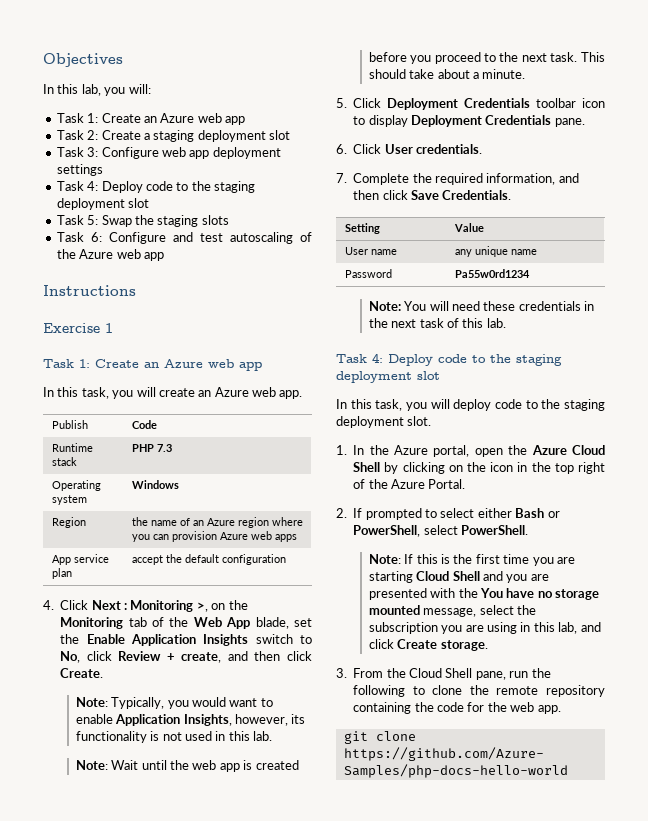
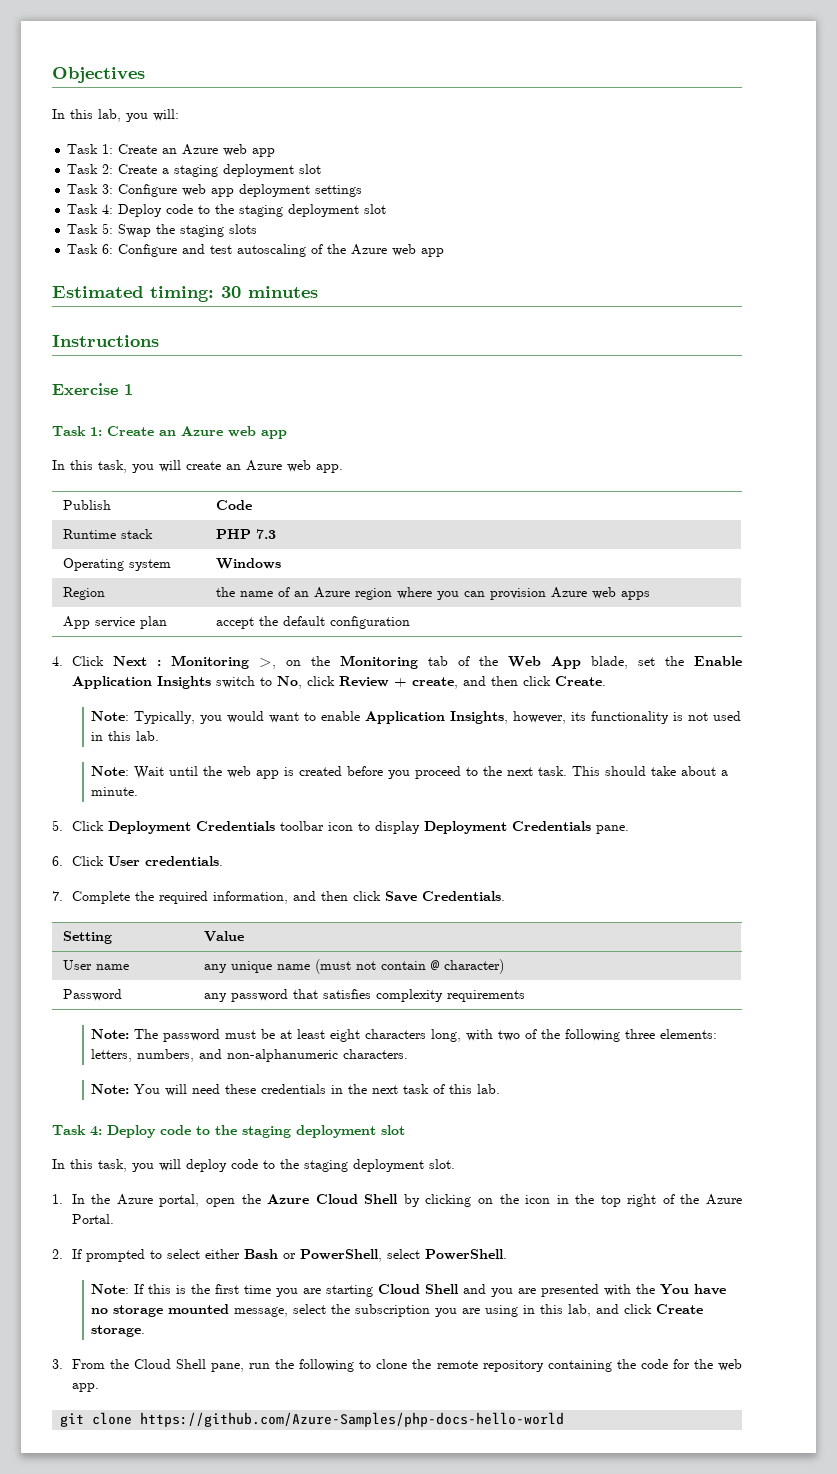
(164, 256) none -> [52,286,318,302] // Estimated timing: 30 minutes
[344,269,392,278] [454,269,530,278] // Password | Pa55w0rd1234 -> [314,959,504,974] [62,989,122,1001] [203,989,525,1002] [91,1029,718,1042] [91,1049,409,1062] (must not contain @ character) // Password | any password that satisfies complexity requirements // Note: The password must be at least eight characters long, with two of the following three elements: letters, numbers, and non-alphanumeric characters.

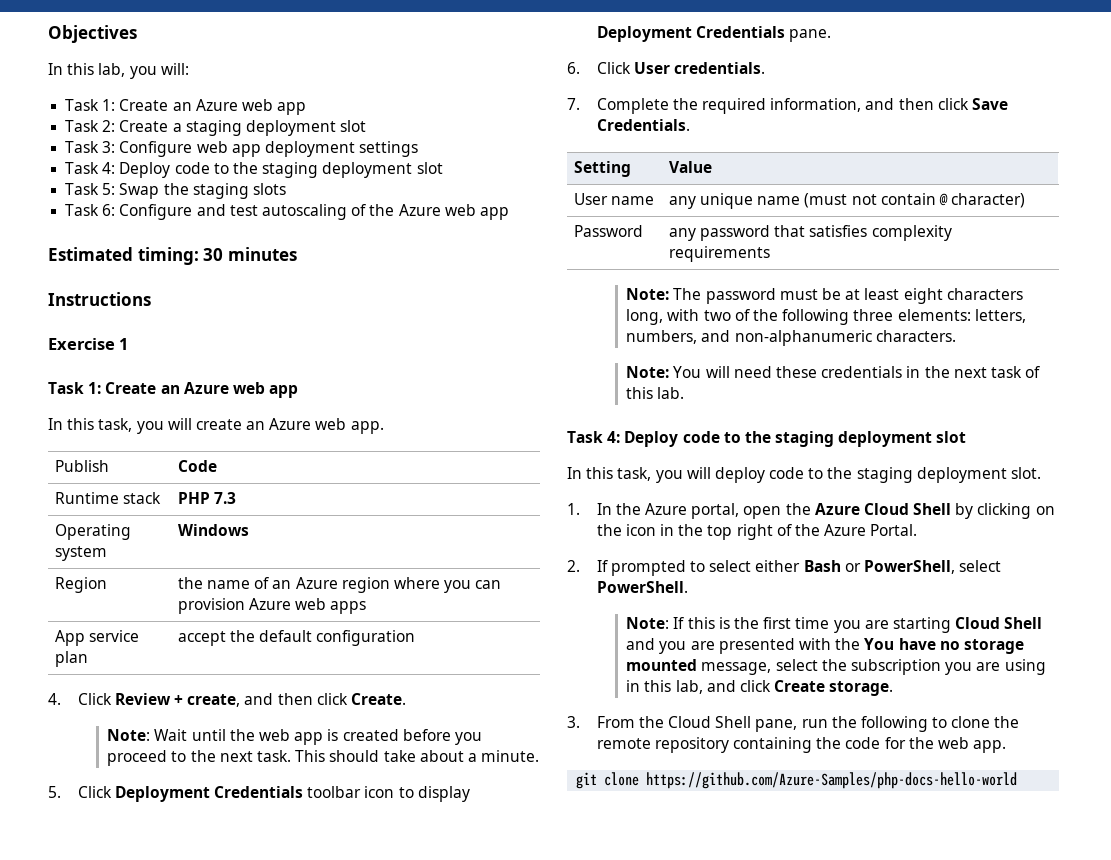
[112,655,743,669] [71,676,335,689] Next : Monitoring >, on the Monitoring tab of the Web App blade, set the Enable Application Insights switch to No, click -> (112, 699) none
[91,711,742,724] [91,731,160,741] // Note: Typically, you would want to enable Application Insights, however, its functionality is not used in this lab. -> (406, 699) none

